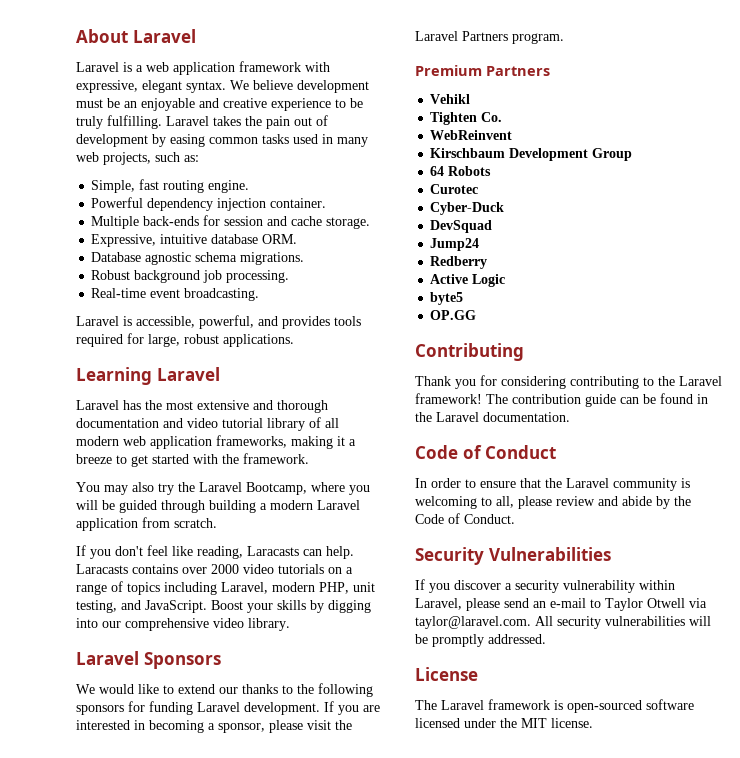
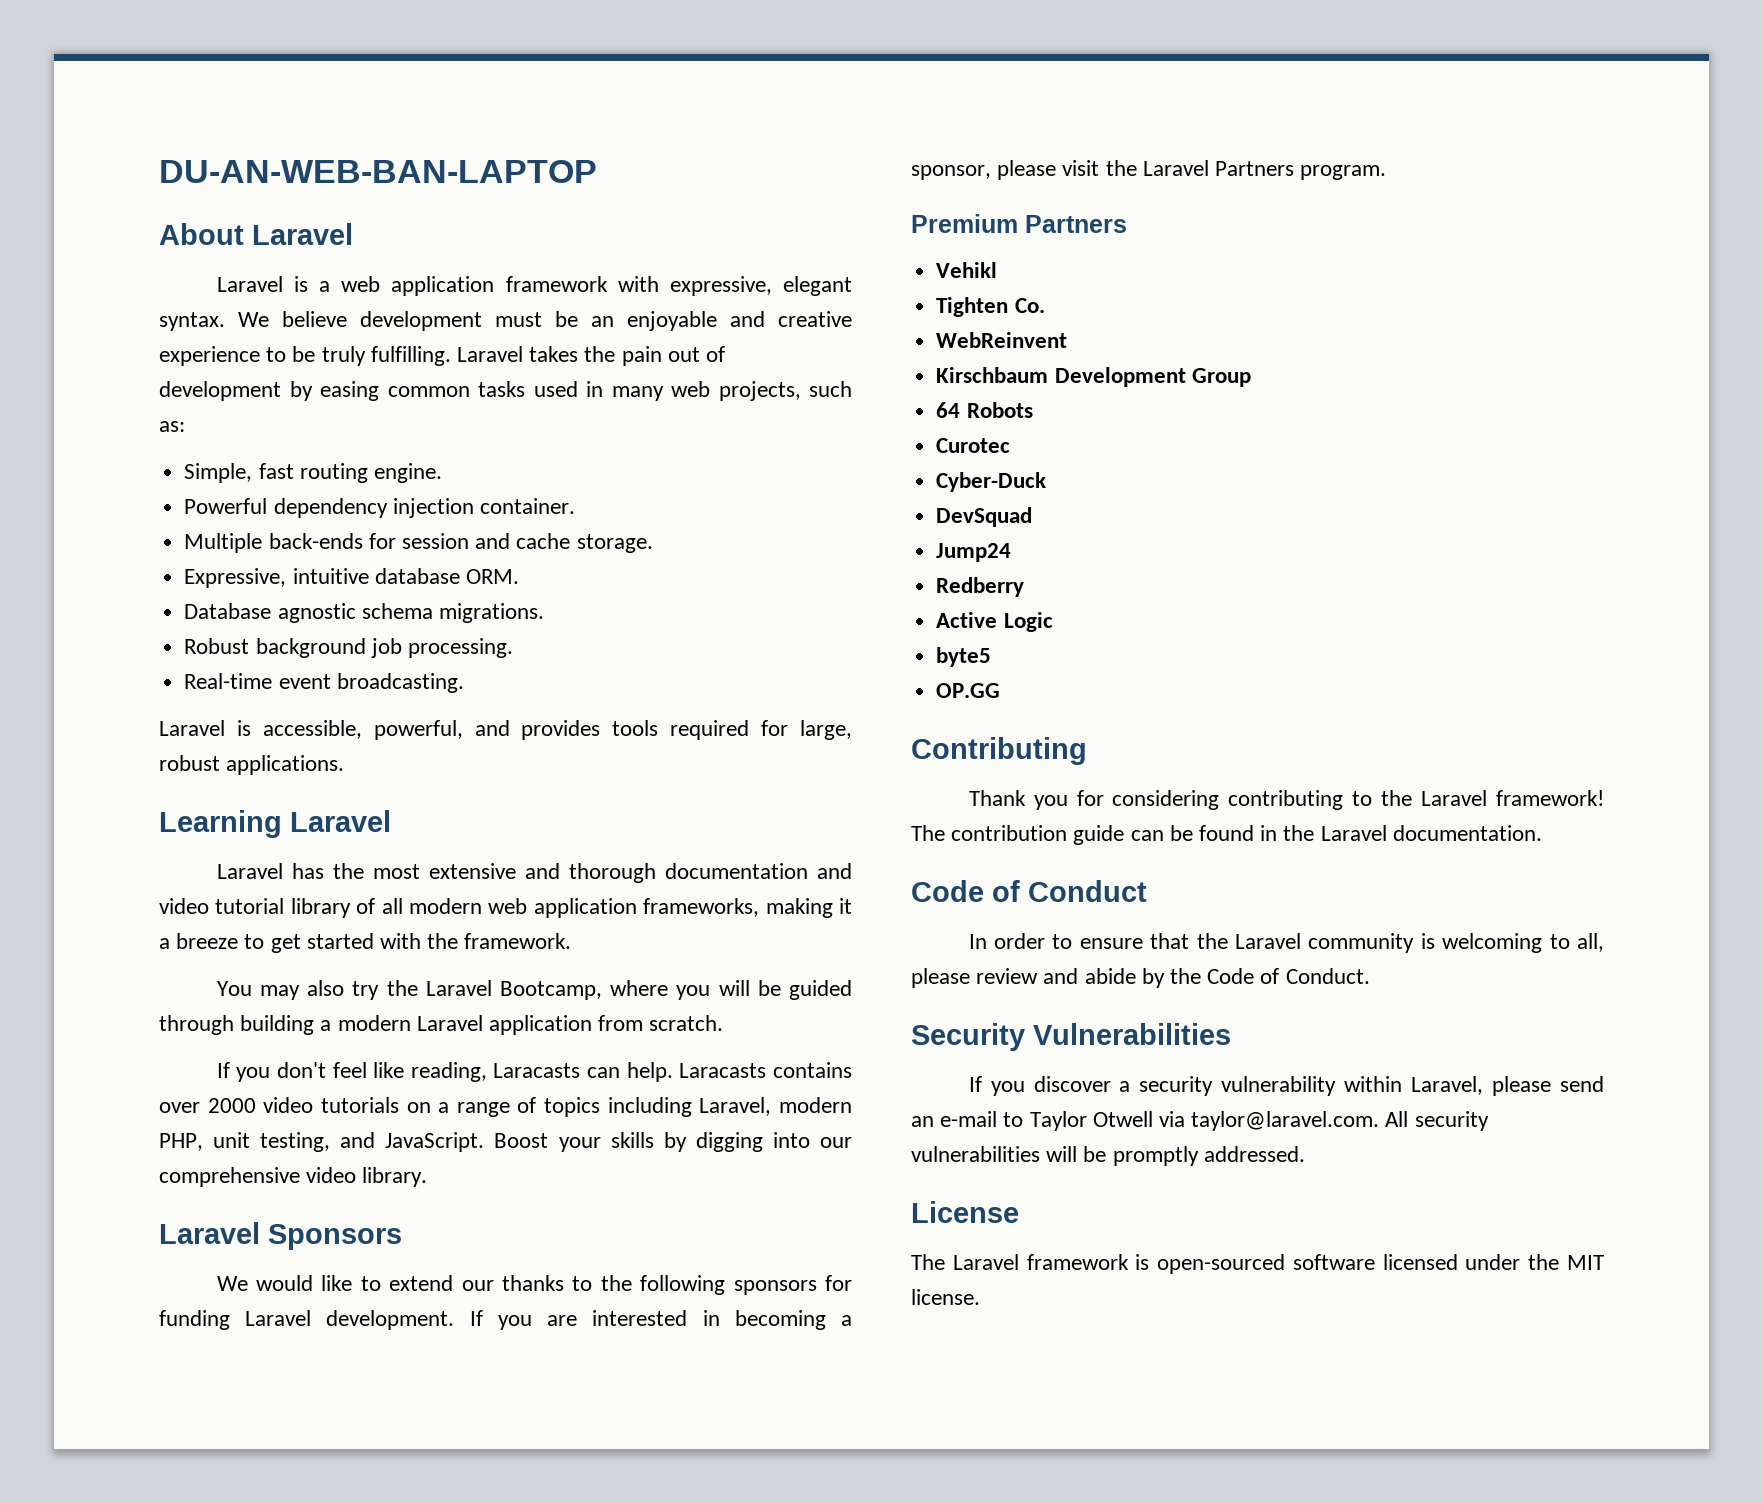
(76, 36) none -> [159,160,597,183] DU-AN-WEB-BAN-LAPTOP //

